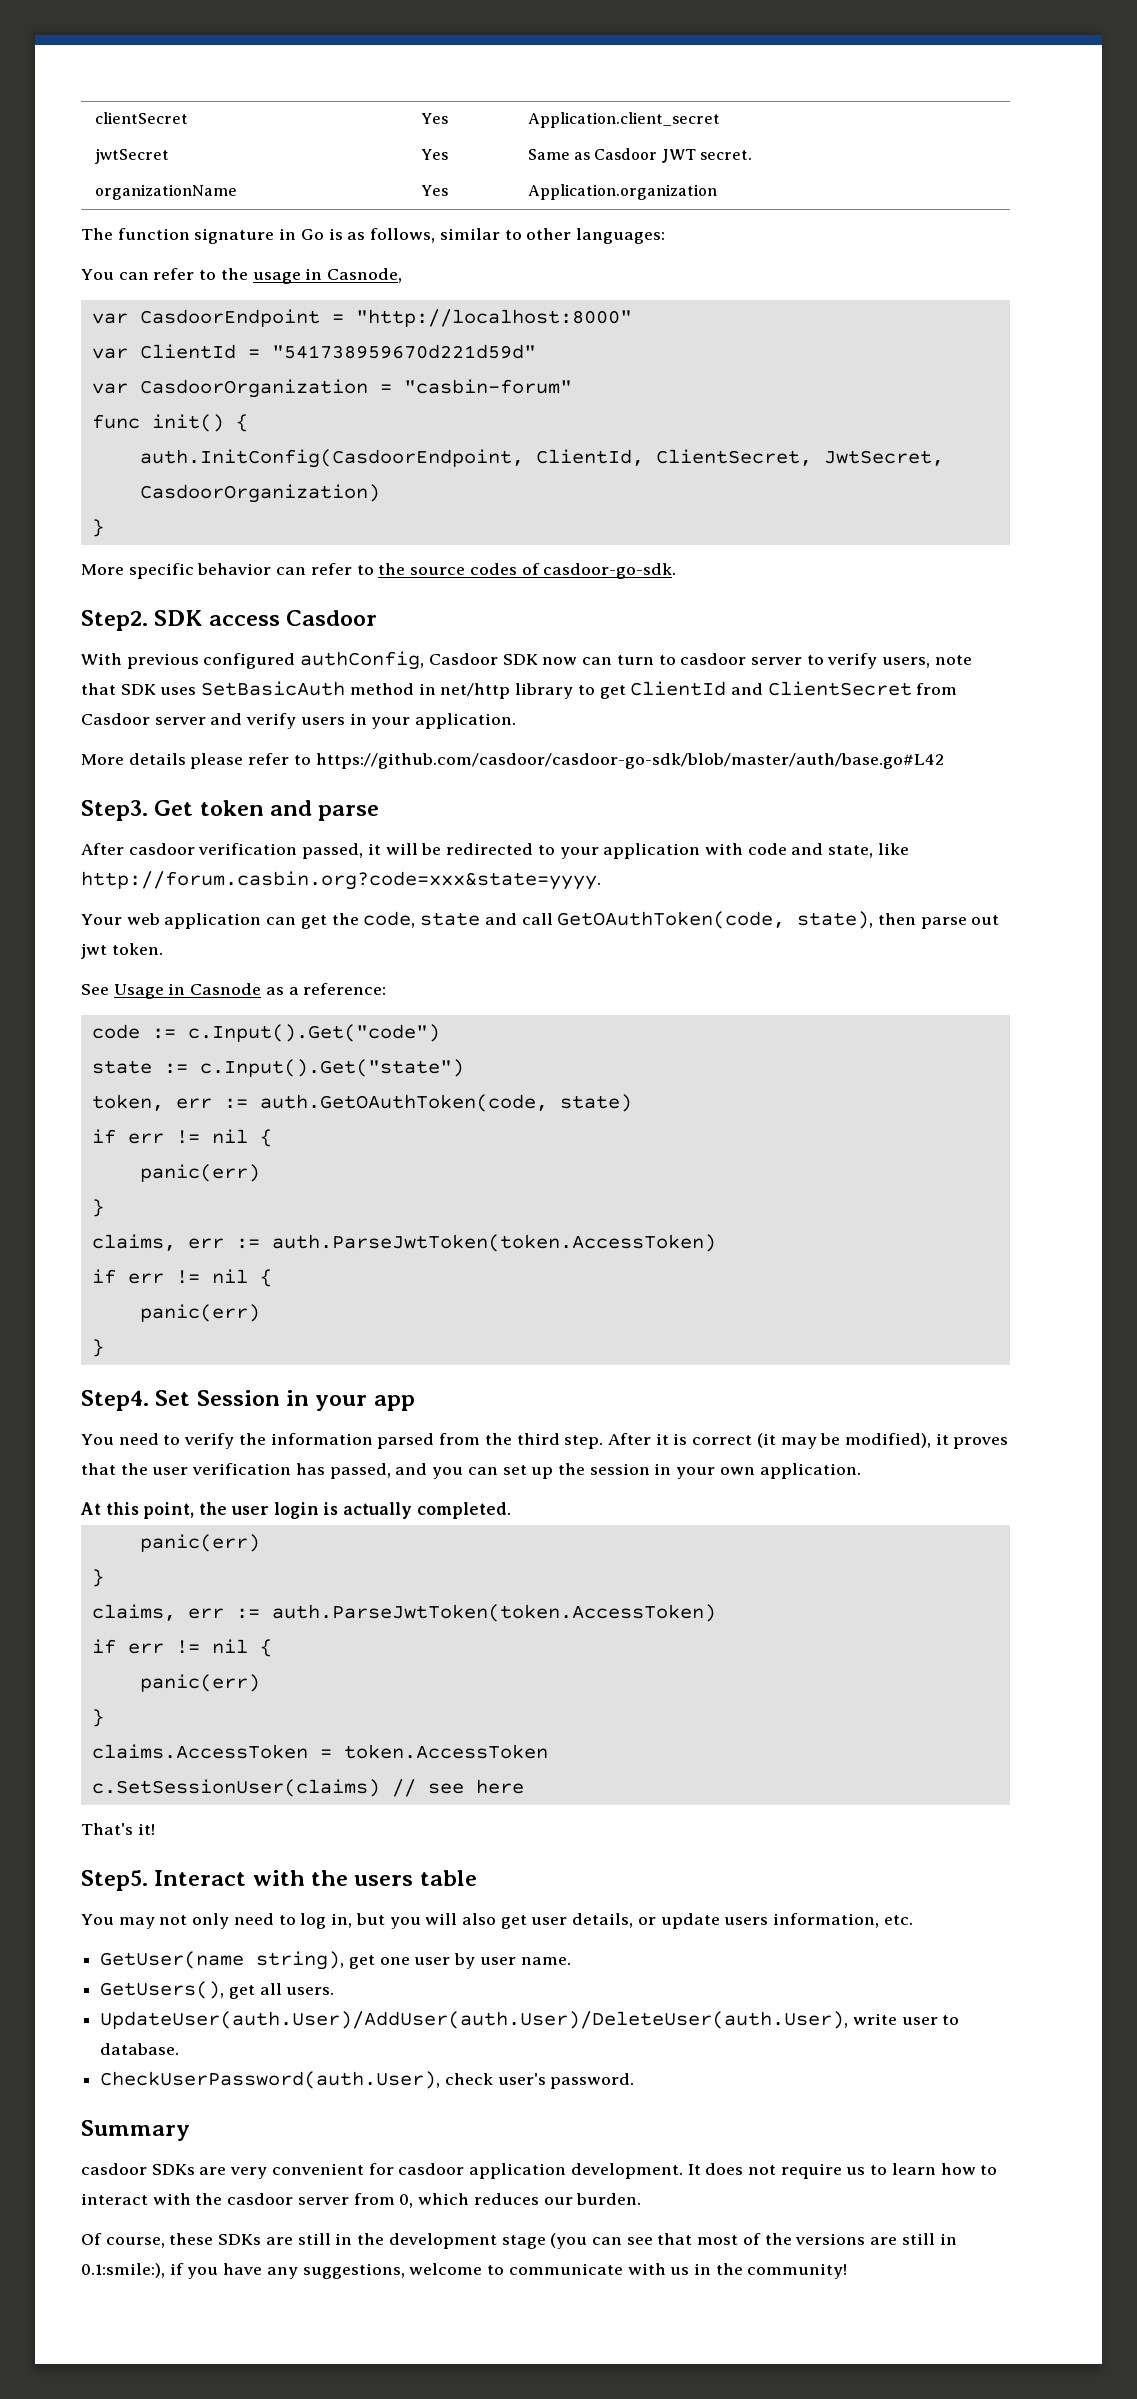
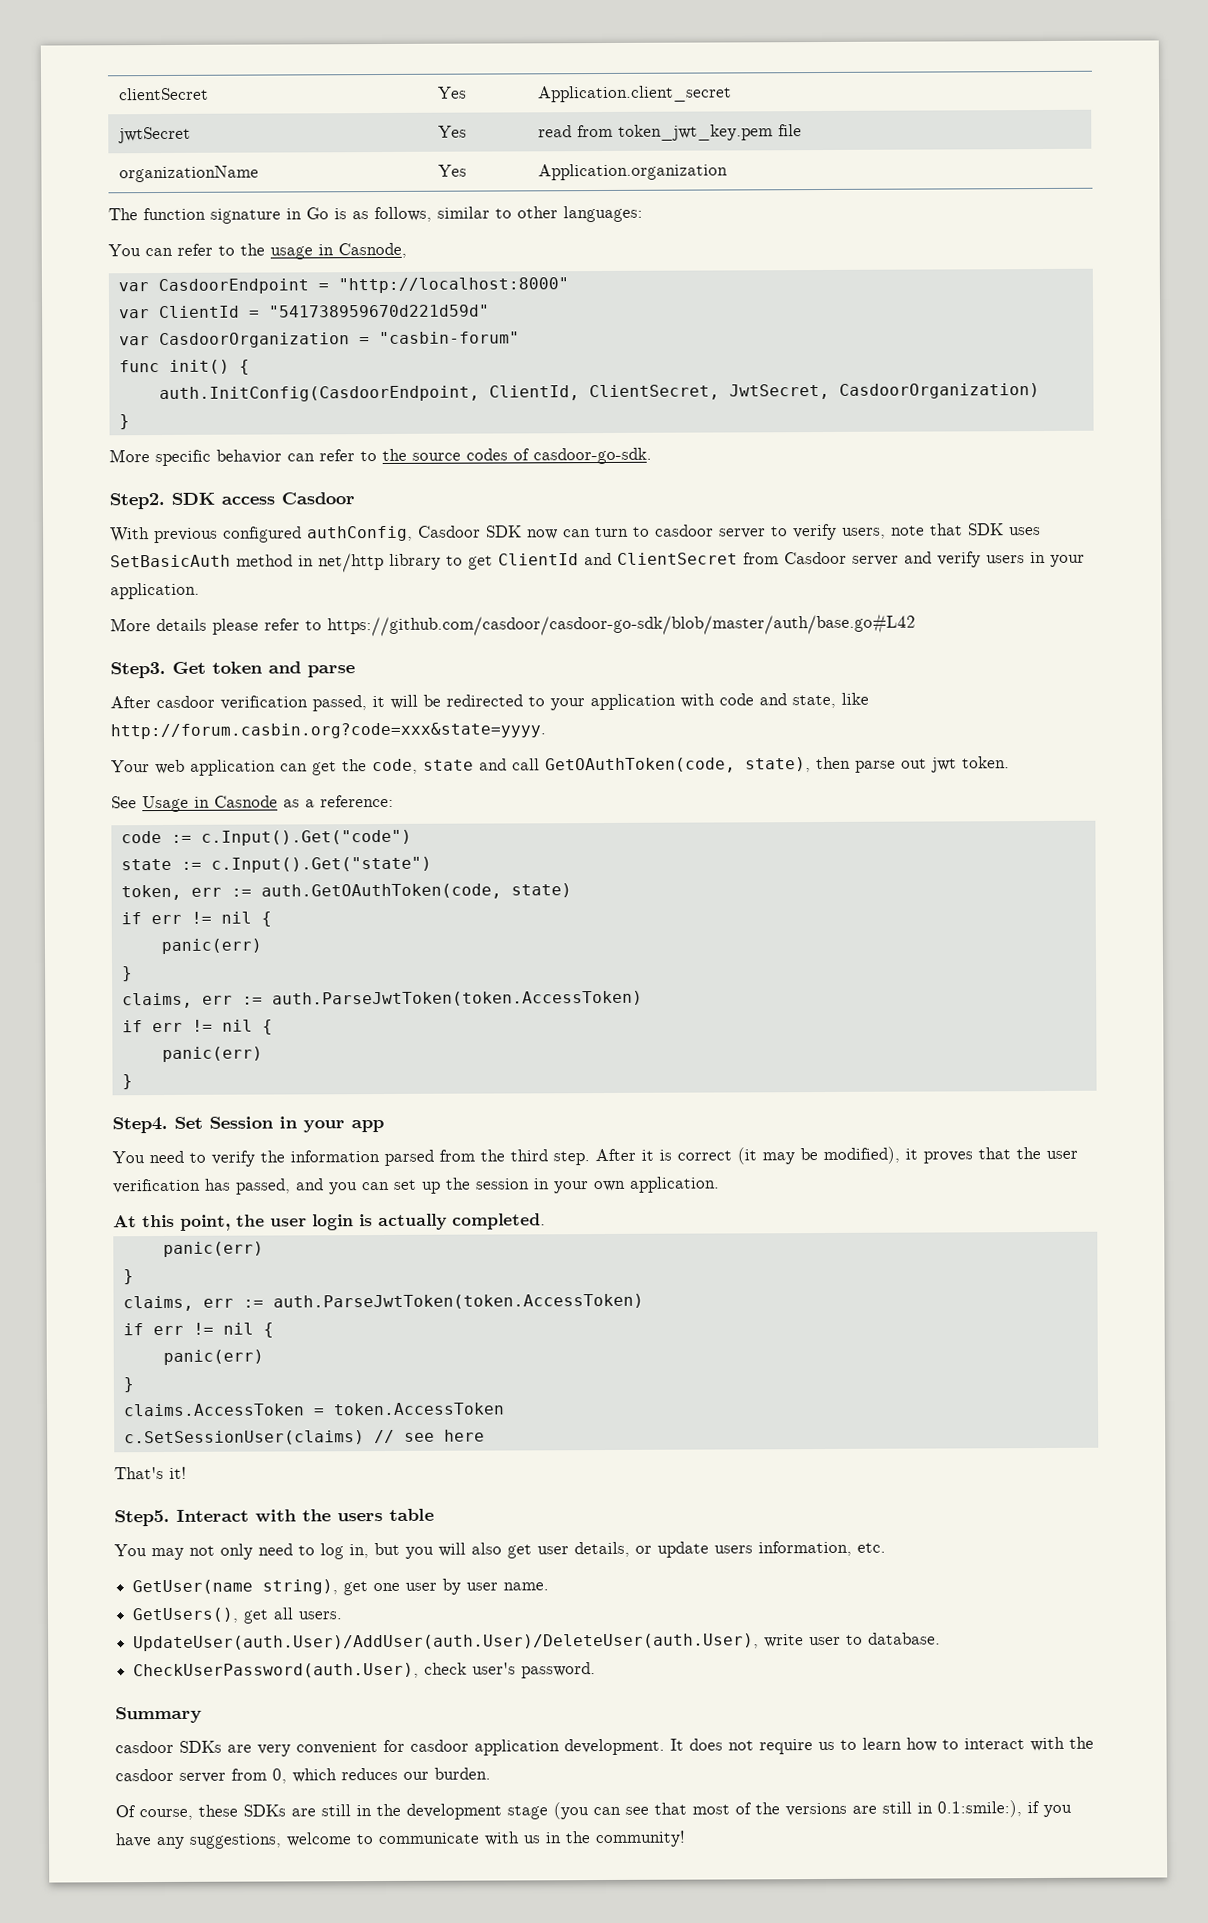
[527,148,753,163] Same as Casdoor JWT secret. -> [537,124,802,141] read from token_jwt_key.pem file

